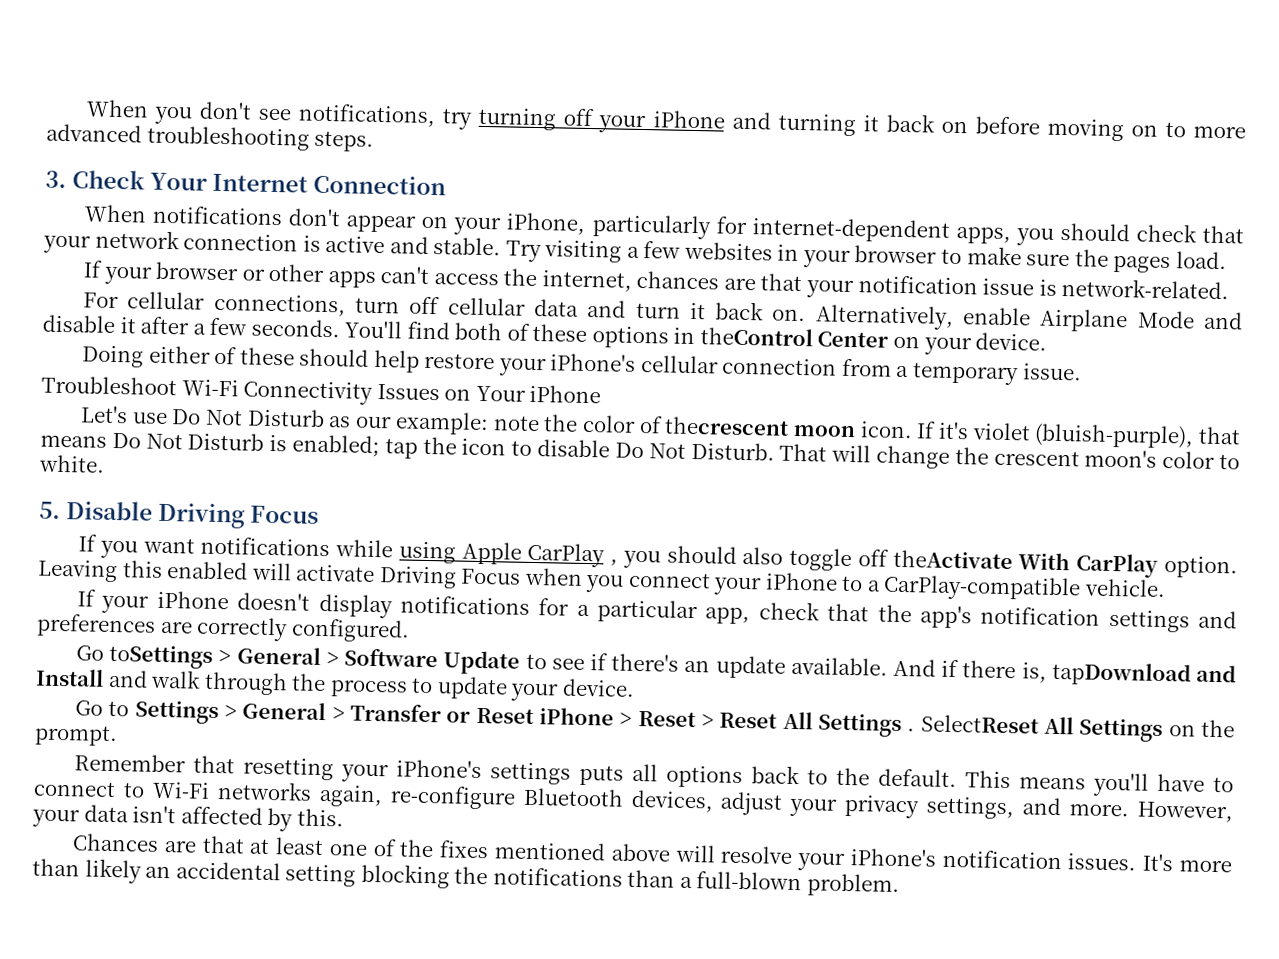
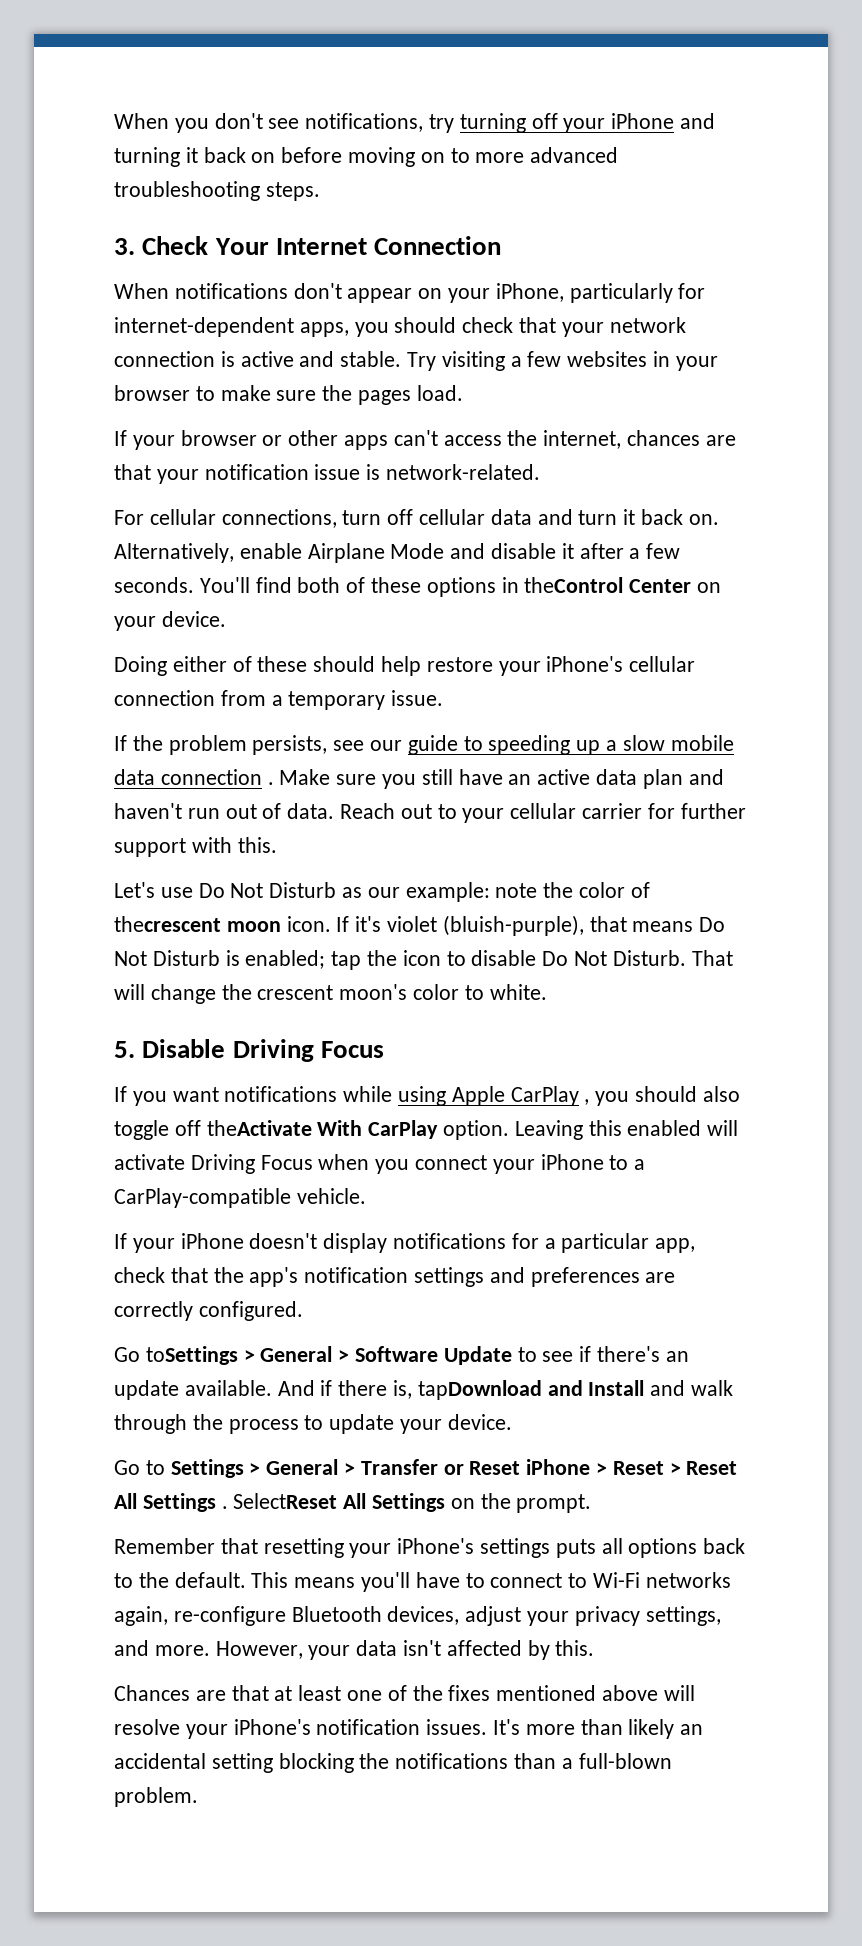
[41,375,602,405] Troubleshoot Wi-Fi Connectivity Issues on Your iPhone -> [114,735,734,755] [114,769,724,789] [114,803,746,823] [114,837,277,857] If the problem persists, see our guide to speeding up a slow mobile data connection . Make sure you still have an active data plan and haven't run out of data. Reach out to your cellular carrier for further support with this.

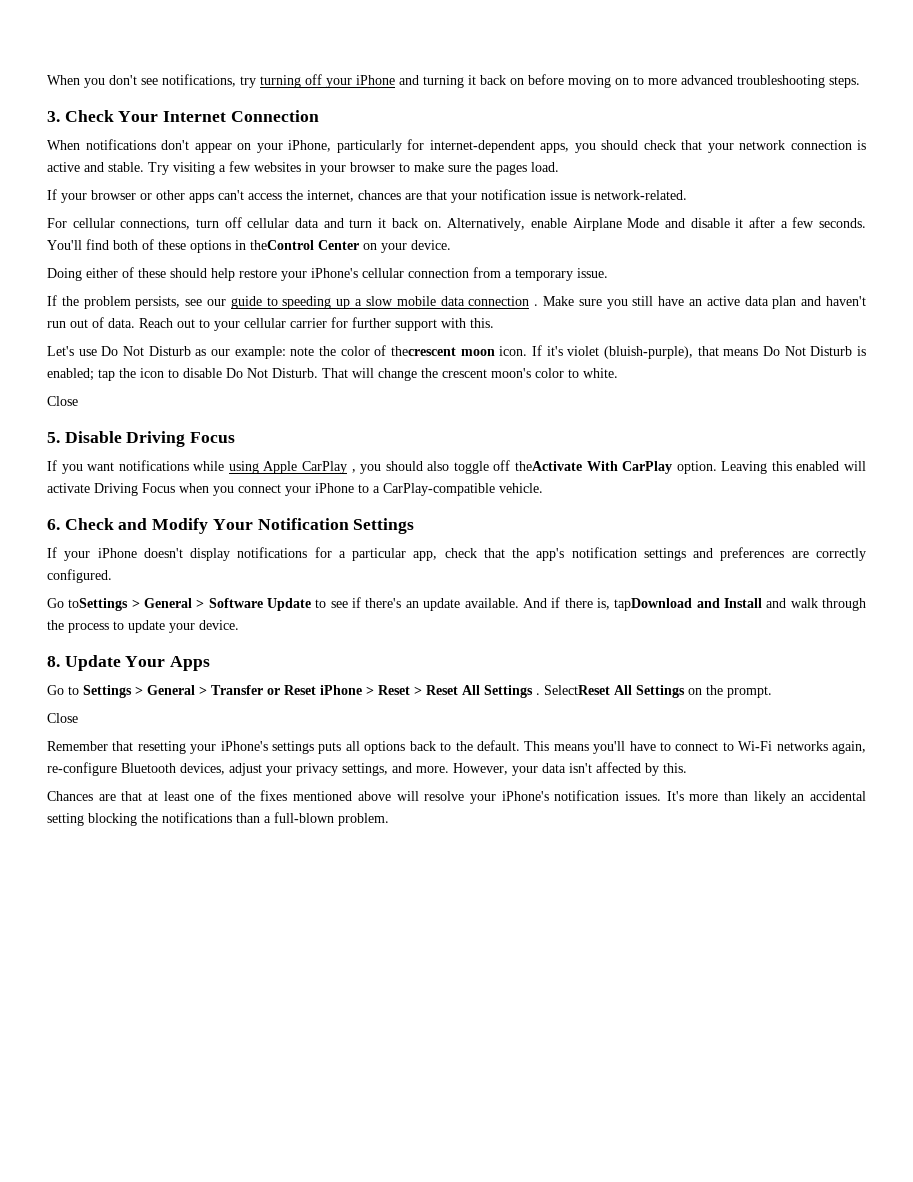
(547, 992) none -> [47,396,78,406] // Close
(366, 1196) none -> [47,518,415,534] // 6. Check and Modify Your Notification Settings
(512, 1422) none -> [47,655,211,671] // 8. Update Your Apps
(592, 1503) none -> [47,713,78,723] // Close

